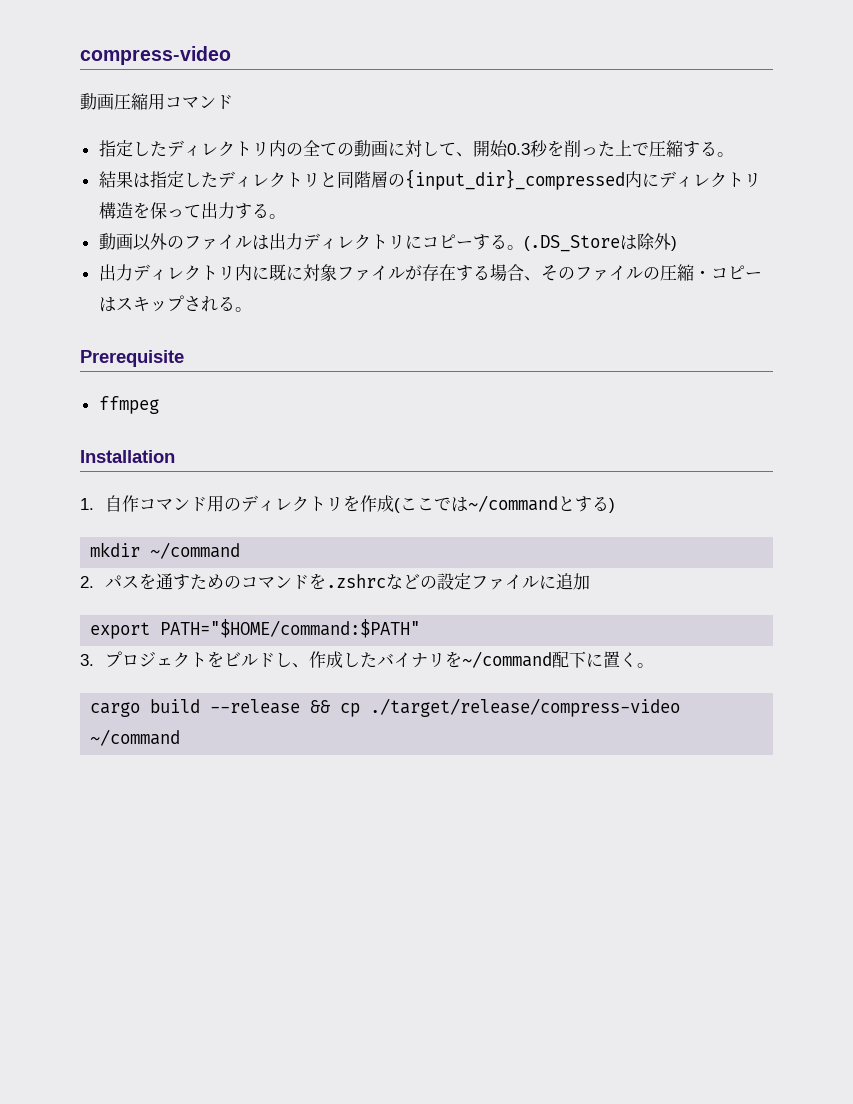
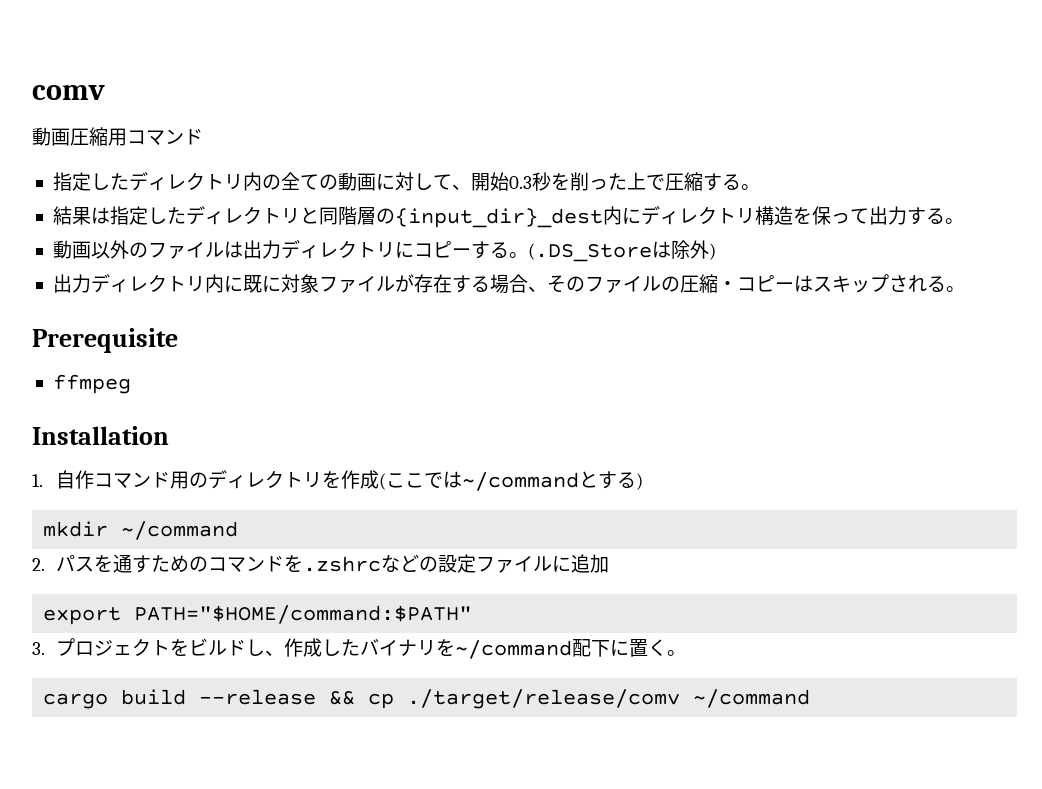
[80,46,231,65] compress-video -> [32,85,105,100] comv
[404,169,625,190] {input_dir}_compressed -> [394,208,603,228] {input_dir}_dest
[370,698,681,717] ./target/release/compress-video -> [407,689,681,709] ./target/release/comv

